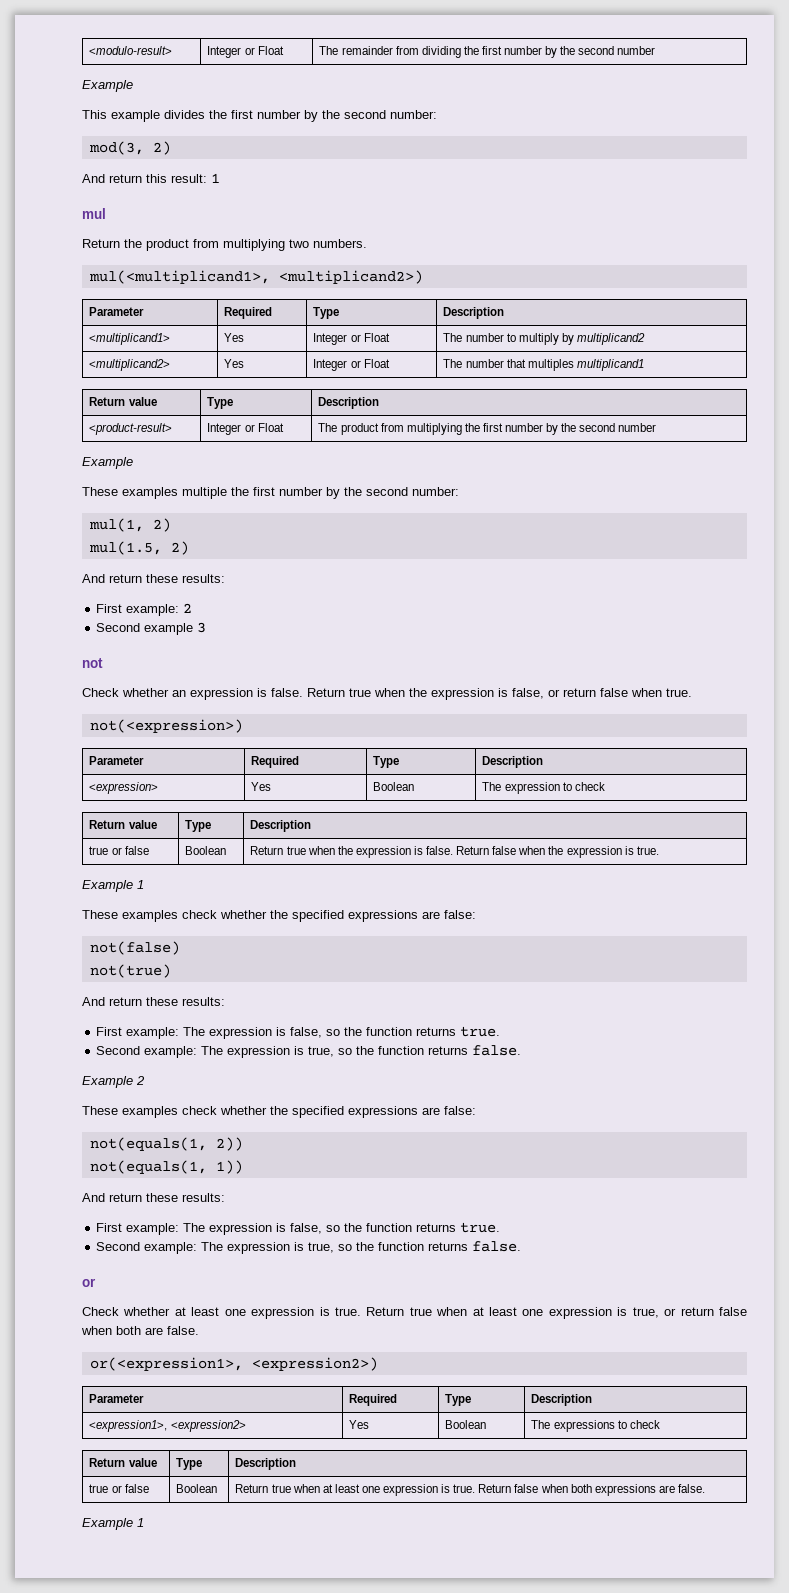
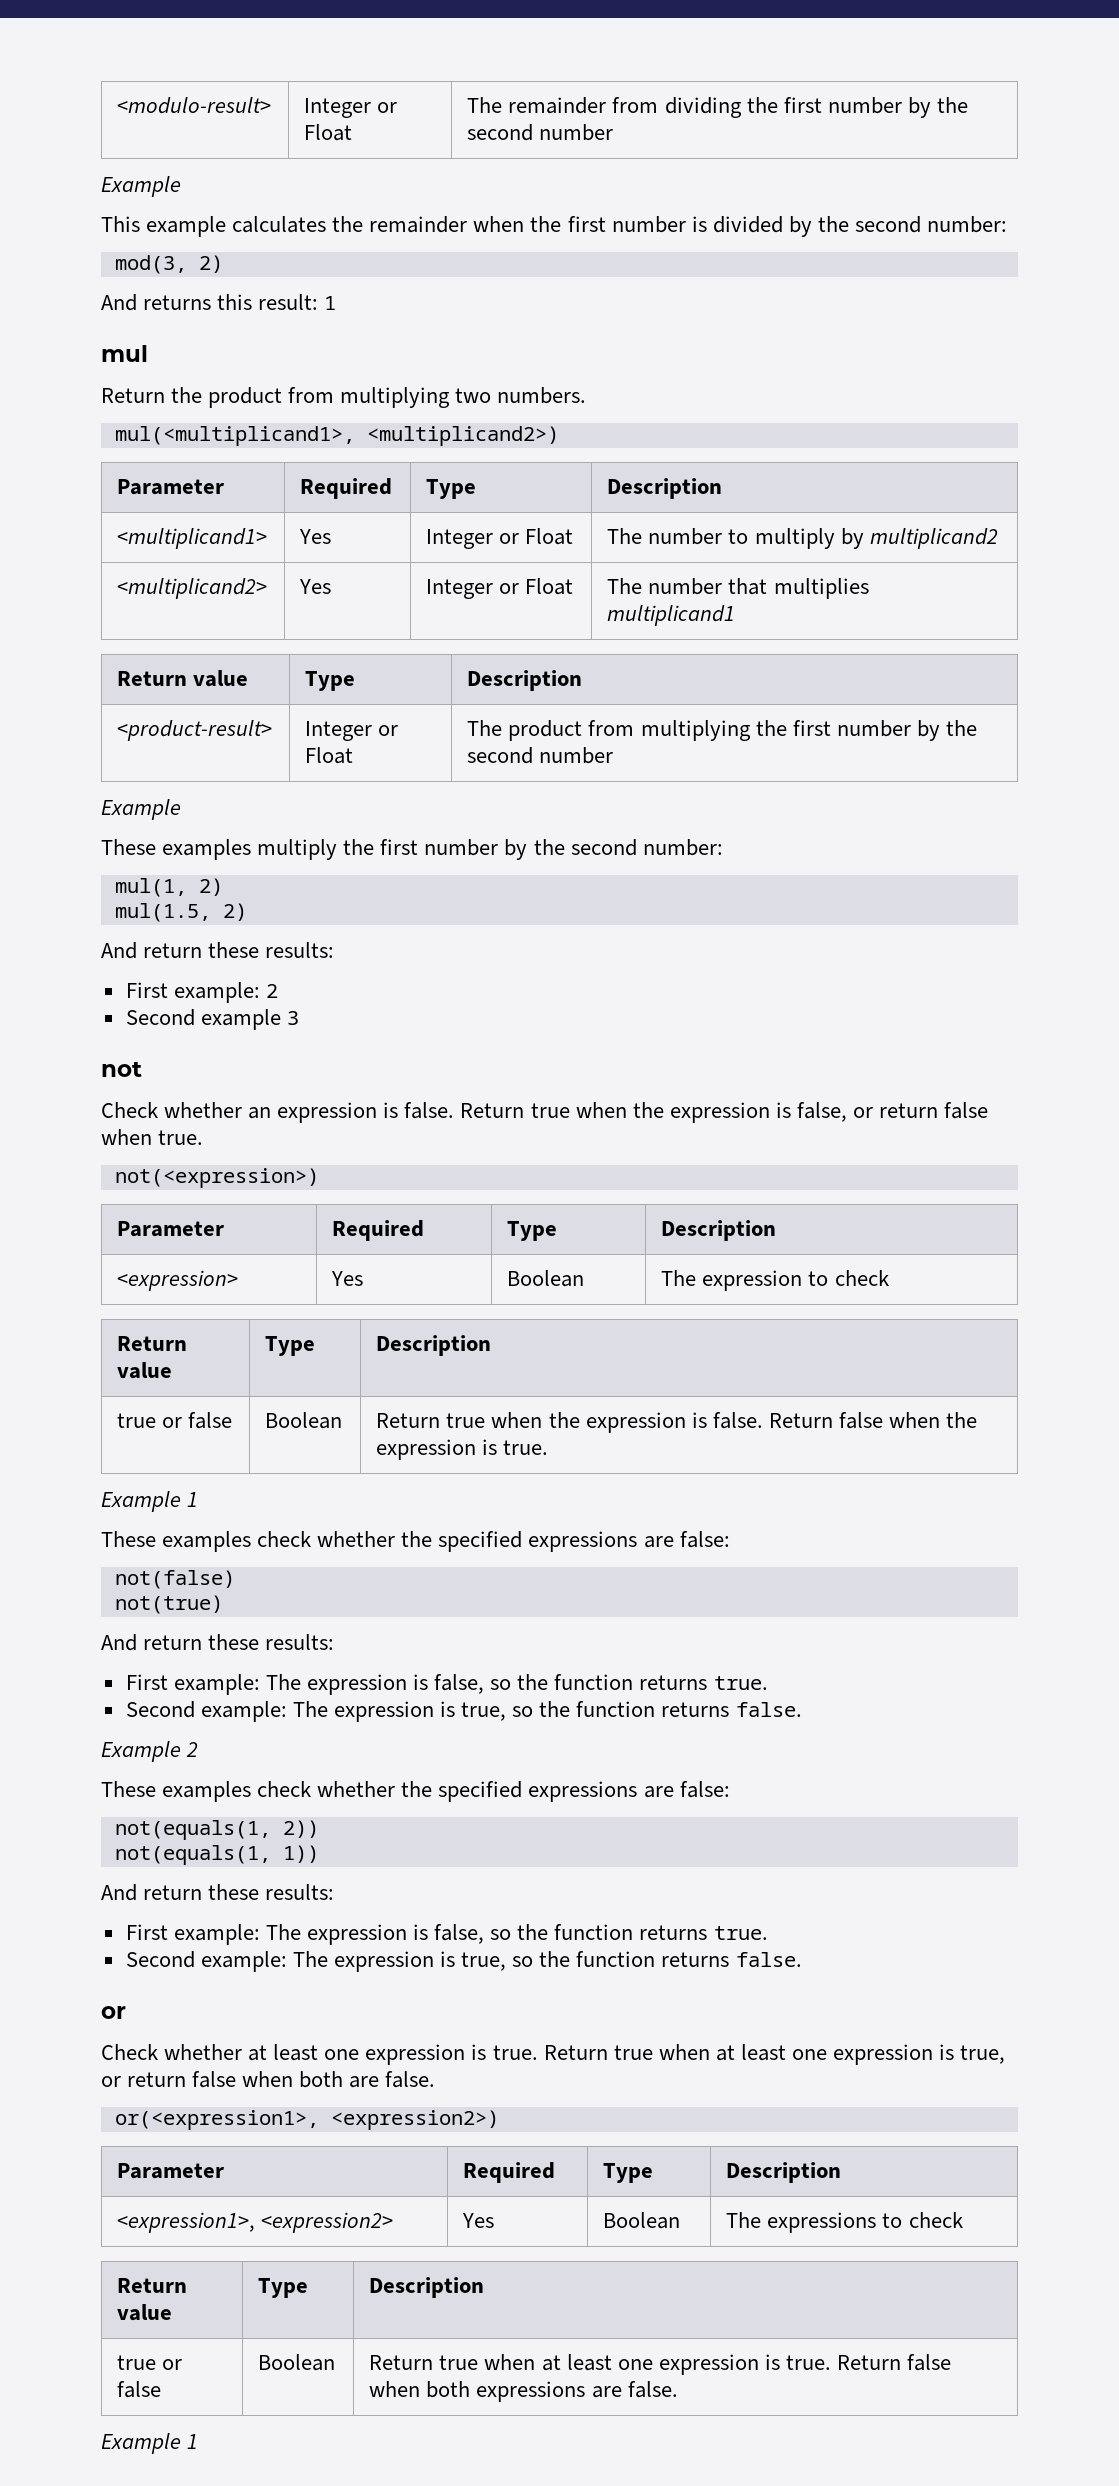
[164,110,301,119] divides the first number -> [232,216,783,233] calculates the remainder when the first number is divided
[109,174,142,183] return -> [143,295,212,310] returns
[527,359,574,371] multiples -> [773,578,869,599] multiplies
[182,487,227,499] multiple -> [257,839,338,860] multiply

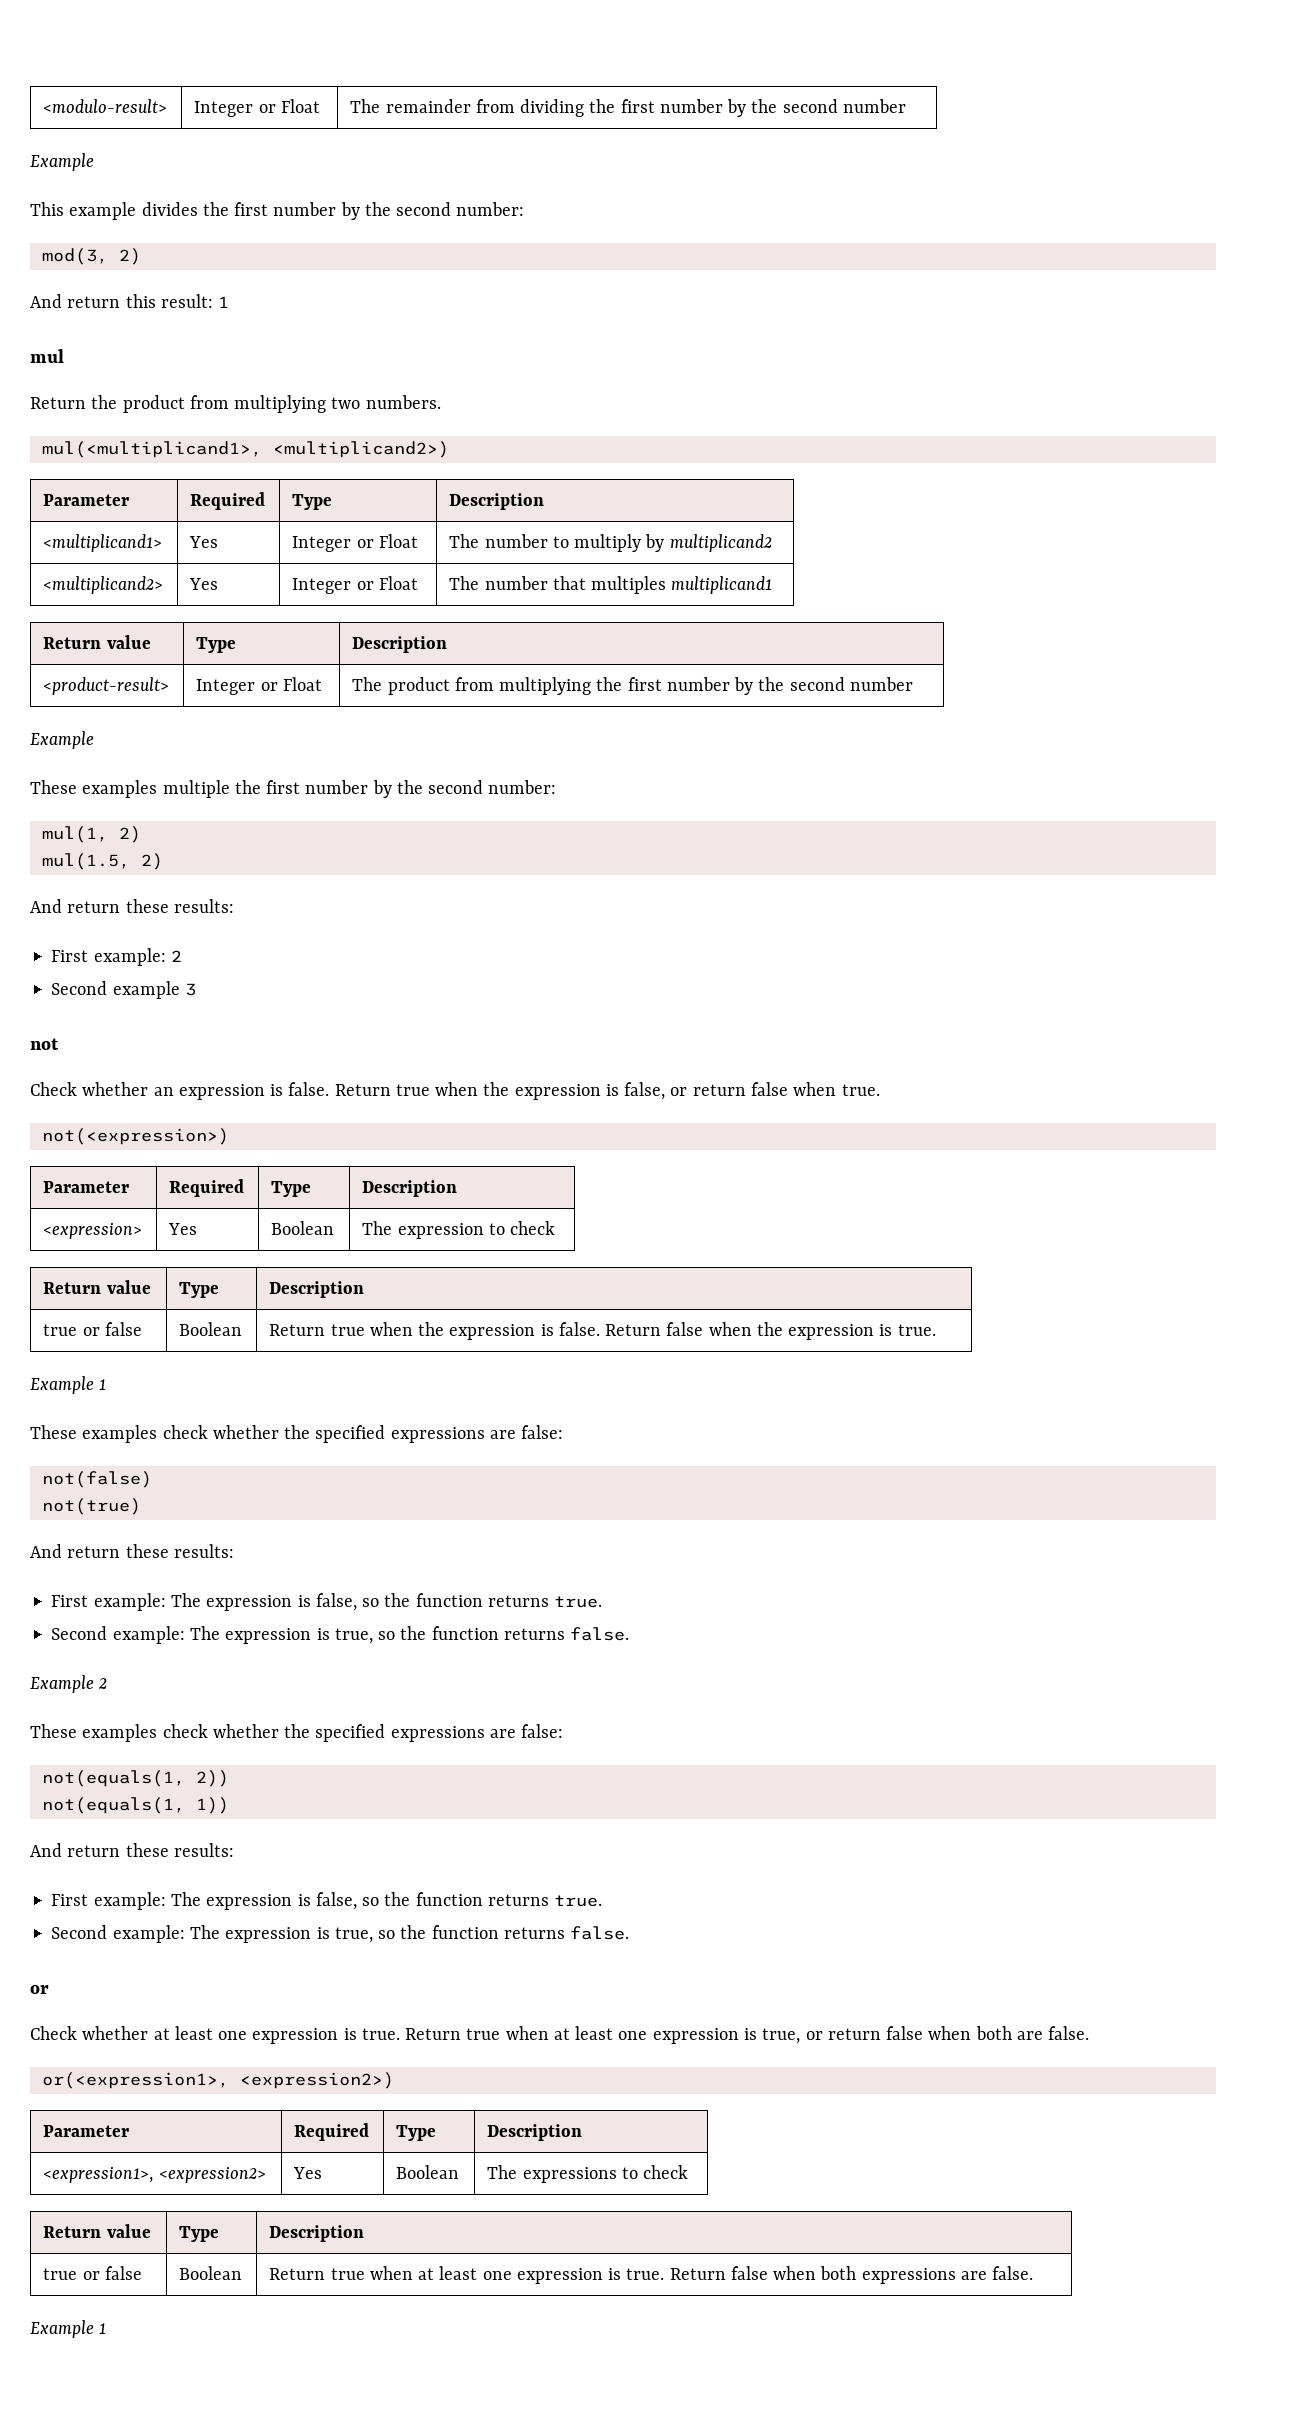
[232,216,783,233] calculates the remainder when the first number is divided -> [141,202,337,216] divides the first number
[143,295,212,310] returns -> [67,296,121,308] return
[773,578,869,599] multiplies -> [591,576,667,594] multiples
[257,839,338,860] multiply -> [162,780,230,798] multiple

